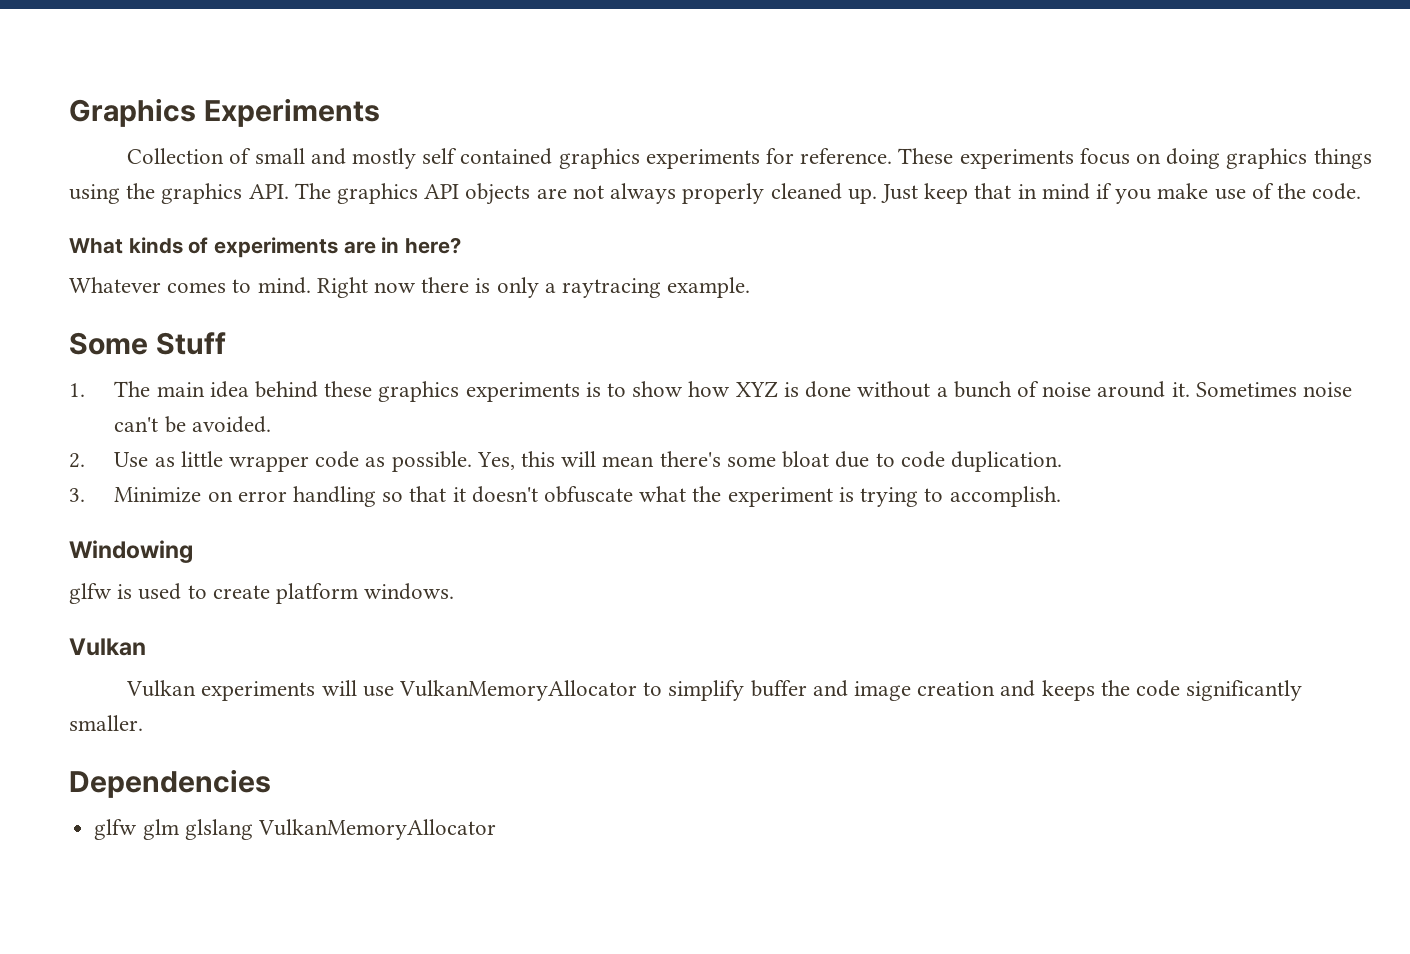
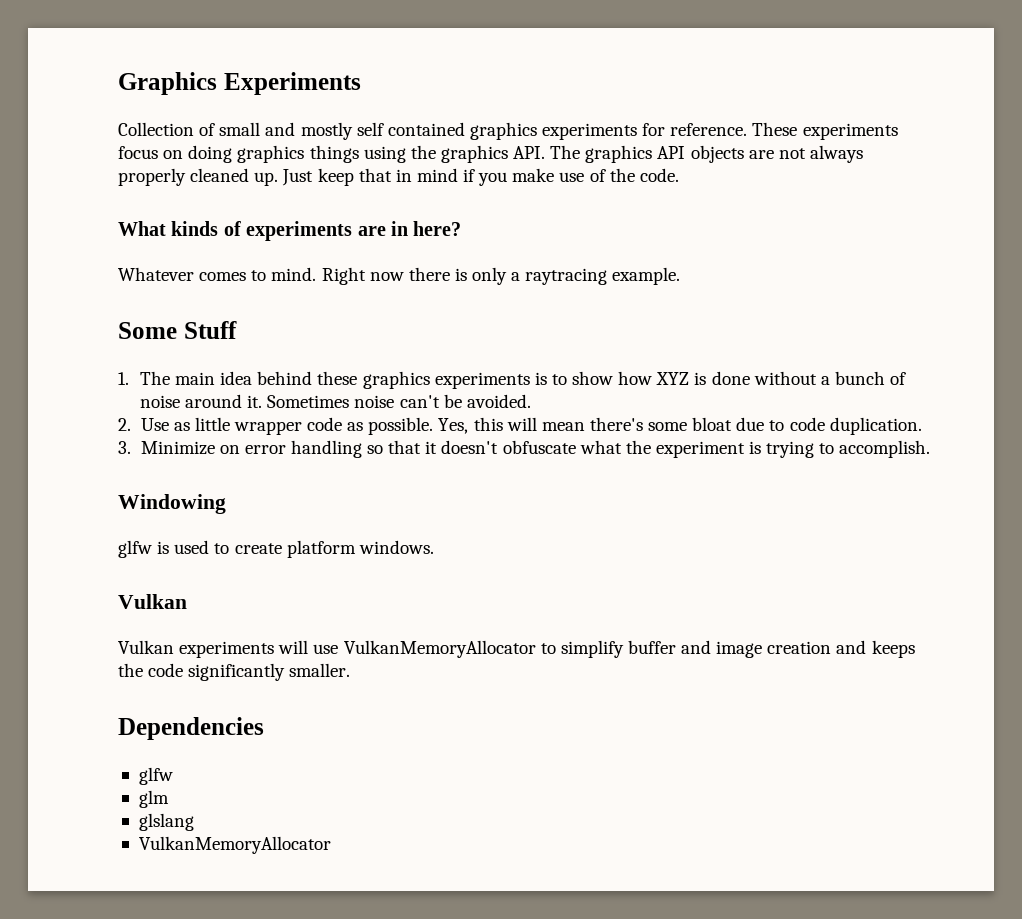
(138, 829) none -> (173, 776) //
(179, 829) none -> (169, 799) //
(253, 829) none -> (194, 822) //

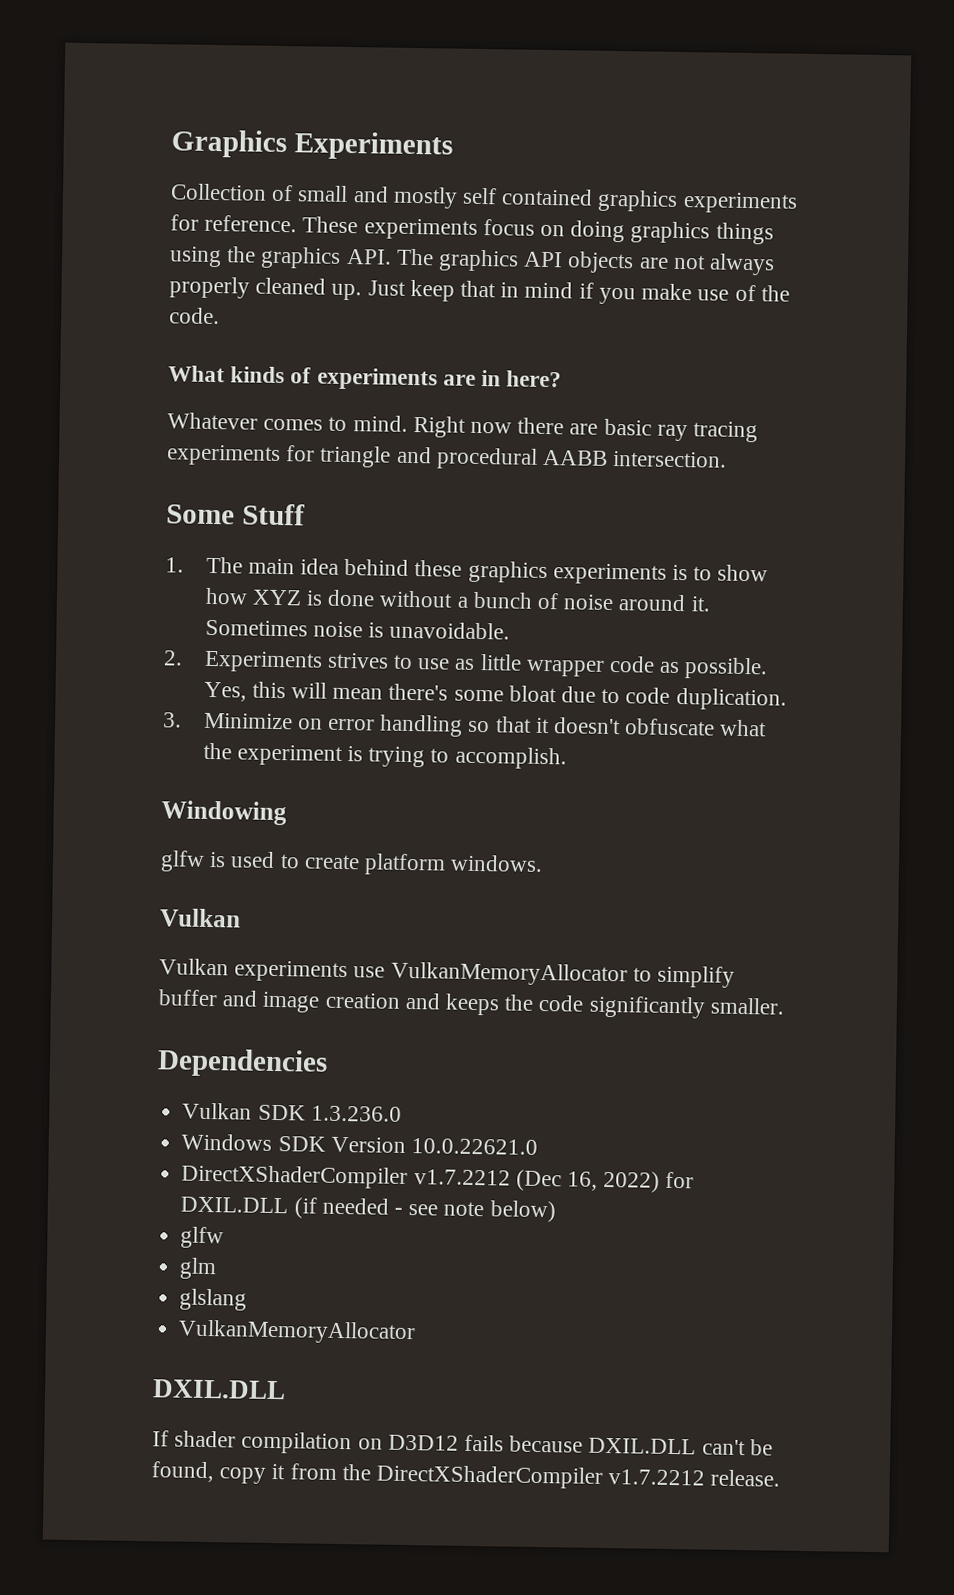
[454,267,681,285] is only a raytracing example. -> [569,418,759,443] [166,444,728,470] are basic ray tracing experiments for triangle and procedural AABB intersection.
[399,394,531,408] [118,418,169,431] can't be avoided. // 2. Use -> [368,621,511,640] [163,650,451,673] is unavoidable. // 2. Experiments strives to use
[278,640,309,654] will -> (349, 971) none
[138,767,173,785] [138,790,169,808] [138,813,194,831] [138,836,331,854] glfw // glm // glslang // VulkanMemoryAllocator -> [182,1102,402,1122] [181,1133,538,1155] [181,1164,695,1193] [180,1196,556,1223] [180,1226,225,1249] [179,1257,218,1280] [179,1288,248,1311] [178,1319,417,1345] [152,1379,286,1400] [152,1430,773,1456] [151,1461,781,1489] Vulkan SDK 1.3.236.0 // Windows SDK Version 10.0.22621.0 // DirectXShaderCompiler v1.7.2212 (Dec 16, 2022) for DXIL.DLL (if needed - see note below) // glfw // glm // glslang // VulkanMemoryAllocator // DXIL.DLL // If shader compilation on D3D12 fails because DXIL.DLL can't be found, copy it from the DirectXShaderCompiler v1.7.2212 release.

